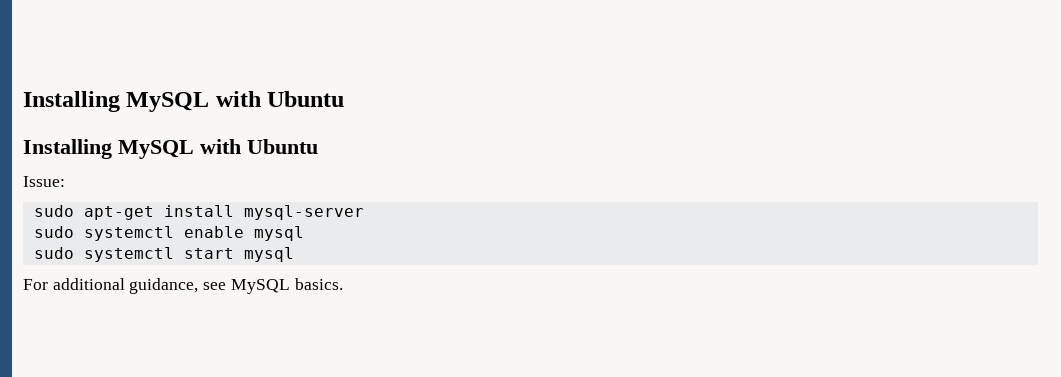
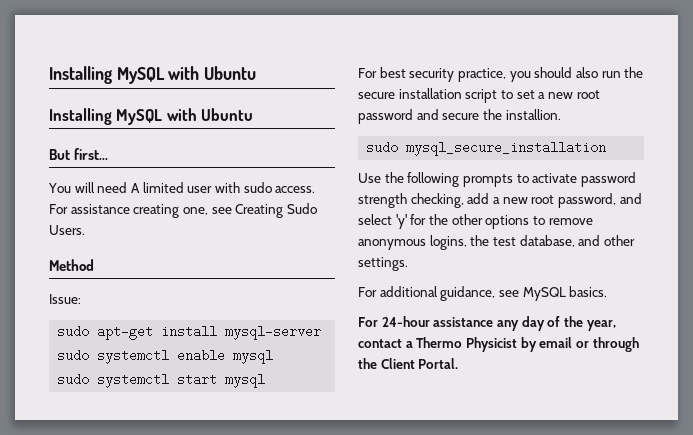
(318, 146) none -> [49,148,109,160] [48,182,316,193] [49,203,317,218] [49,225,85,235] [49,259,94,271] // But first... // You will need A limited user with sudo access. For assistance creating one, see Creating Sudo Users. // Method
(294, 254) none -> [358,67,644,82] [358,88,600,103] [358,109,561,124] [366,141,607,156] [358,172,636,187] [358,193,642,208] [358,214,593,229] [358,235,635,250] [358,257,408,271] // For best security practice, you should also run the secure installation script to set a new root password and secure the installion. // sudo mysql_secure_installation // Use the following prompts to activate password strength checking, add a new root password, and select 'y' for the other options to remove anonymous logins, the test database, and other settings.
(343, 284) none -> [358,316,616,331] [358,337,639,352] [358,358,459,369] // For 24-hour assistance any day of the year, contact a Thermo Physicist by email or through the Client Portal.

